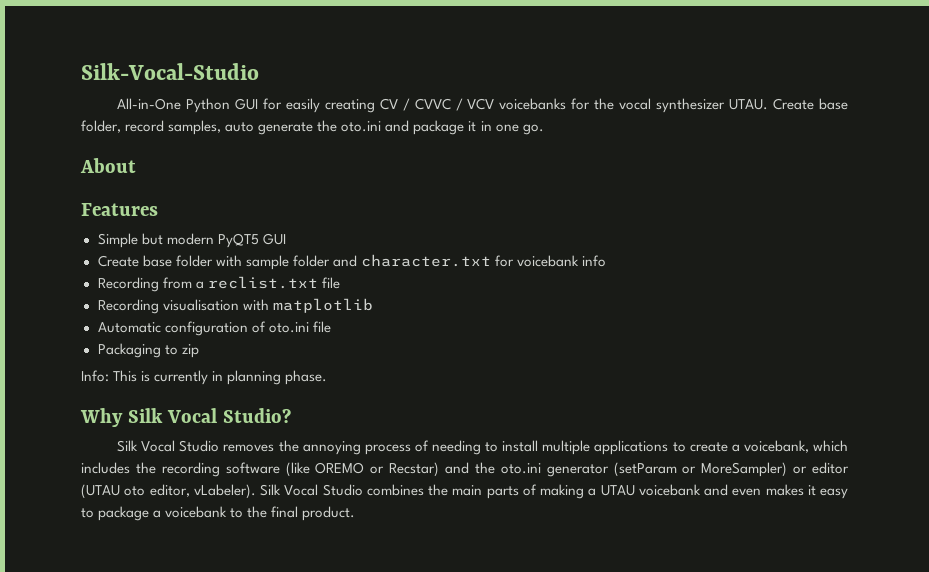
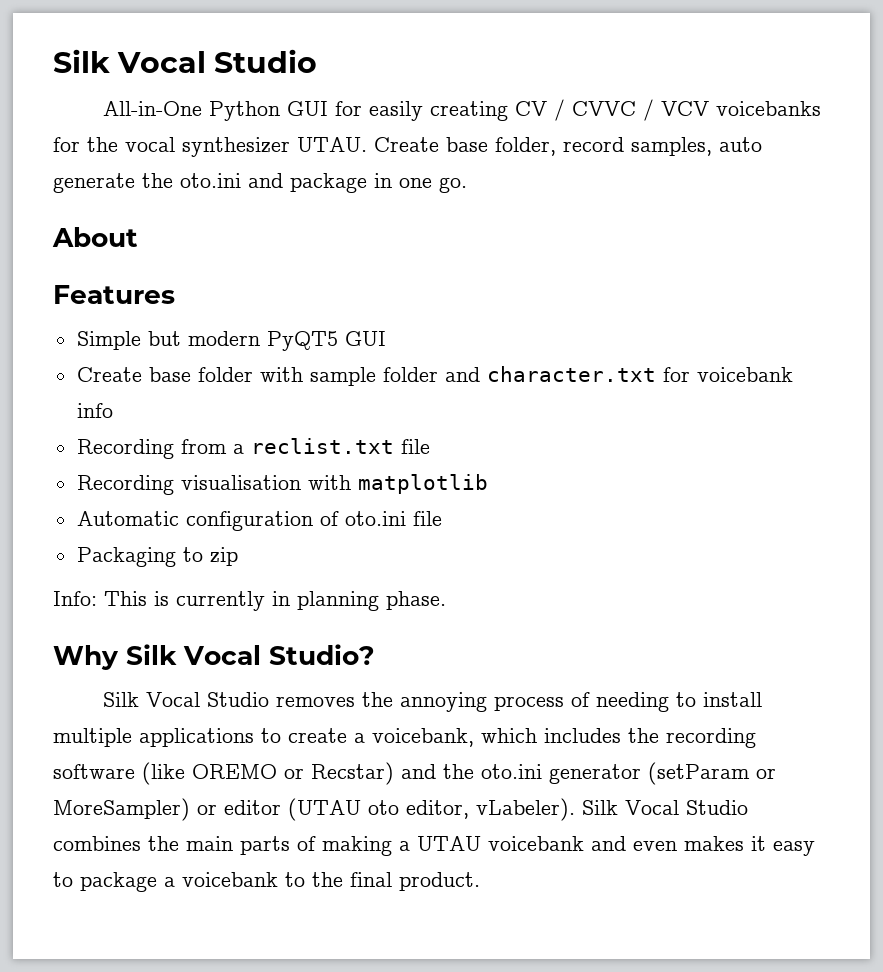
[81,63,259,80] Silk-Vocal-Studio -> [53,49,318,73] Silk Vocal Studio
[468,121,477,132] it -> (367, 183) none

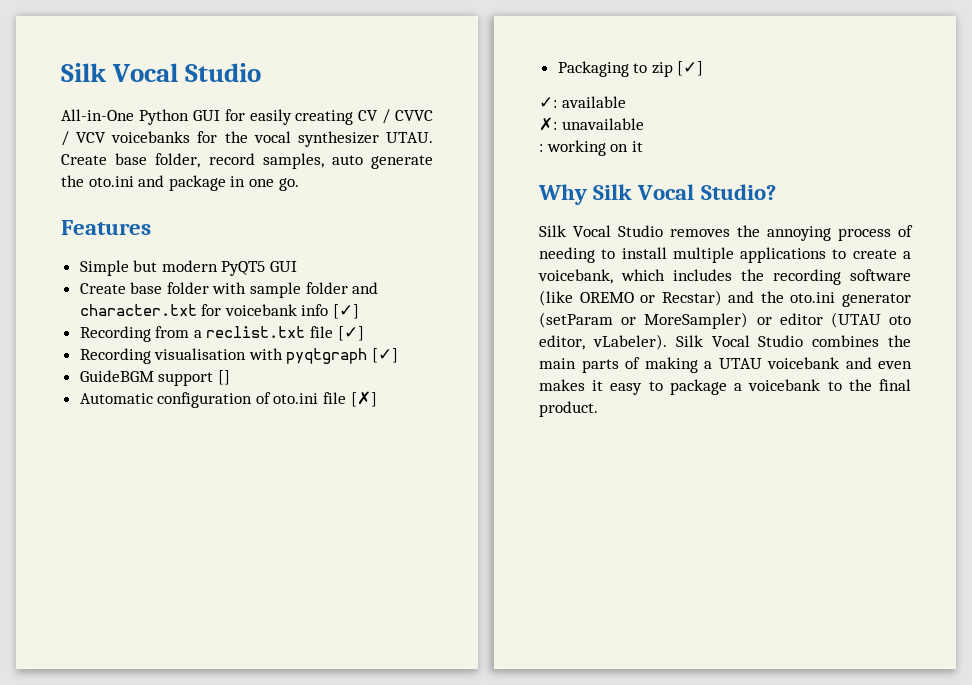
[52,227,138,247] // About -> (299, 184) none
(113, 410) none -> [333,304,360,319] [✓]
(430, 446) none -> [337,326,364,341] [✓]
[357,474,488,494] matplotlib -> [286,348,399,364] [79,370,230,386] pyqtgraph [✓] // GuideBGM support []
(442, 518) none -> [350,391,377,407] [✗]
[53,591,446,611] // Info: This is currently in planning phase. -> [677,61,704,76] [539,96,626,108] [539,117,644,131] [539,140,643,156] [✓] // ✓: available // ✗: unavailable // : working on it

